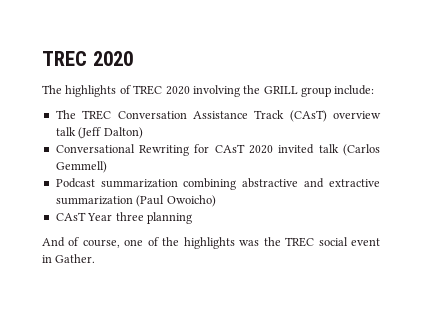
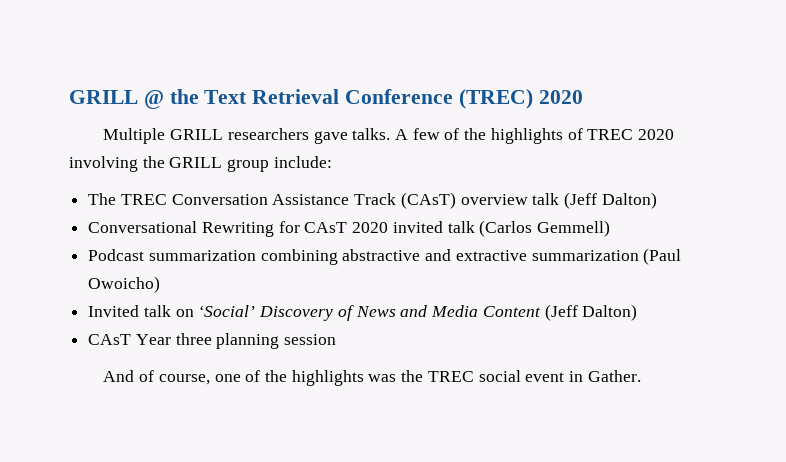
[42,51,133,66] [42,85,62,94] TREC 2020 // The -> [69,89,583,109] [103,128,487,144] GRILL @ the Text Retrieval Conference (TREC) 2020 // Multiple GRILL researchers gave talks. A few of the
(216, 201) none -> [88,304,638,321] // Invited talk on ‘Social’ Discovery of News and Media Content (Jeff Dalton)
(192, 218) none -> [284,334,337,345] session

